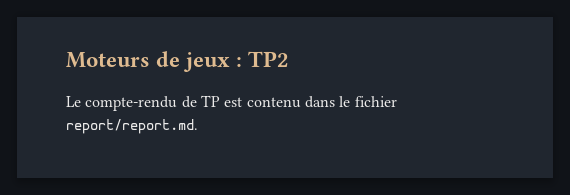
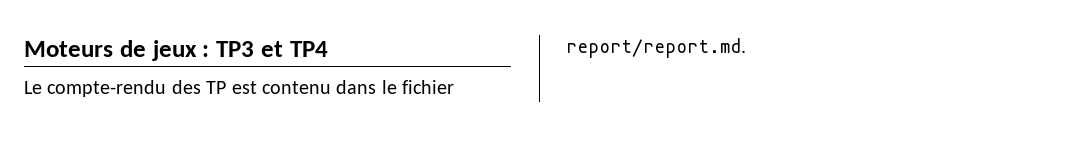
[248,51,290,67] TP2 -> [216,41,328,57] TP3 et TP4
[181,96,197,108] de -> [171,80,201,94] des

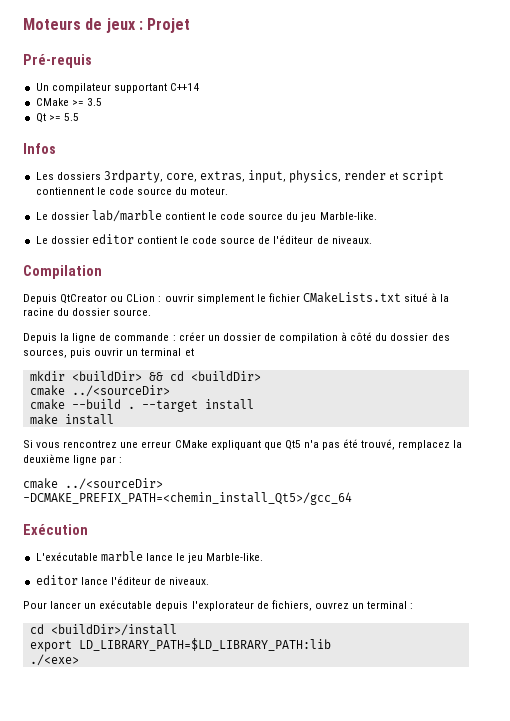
[216,41,328,57] [24,80,455,97] [566,38,746,58] TP3 et TP4 // Le compte-rendu des TP est contenu dans le fichier report/report.md. -> [147,18,191,33] [23,54,92,68] [35,83,199,93] [35,98,102,106] [35,113,79,123] [23,143,56,154] [35,170,444,183] [35,187,229,195] [35,210,377,222] [35,234,372,244] [23,265,102,279] [23,292,450,304] [23,308,152,316] [23,332,450,343] [23,348,194,358] [29,371,261,381] [29,385,170,397] [29,399,254,412] [29,414,114,425] [23,439,463,450] [23,454,123,465] [23,478,163,490] [23,492,352,505] [23,524,88,535] [35,551,264,563] [35,575,210,585] [23,600,414,611] [29,624,177,636] [29,638,331,652] [29,654,79,666] Projet // Pré-requis // Un compilateur supportant C++14 // CMake >= 3.5 // Qt >= 5.5 // Infos // Les dossiers 3rdparty, core, extras, input, physics, render et script contiennent le code source du moteur. // Le dossier lab/marble contient le code source du jeu Marble-like. // Le dossier editor contient le code source de l'éditeur de niveaux. // Compilation // Depuis QtCreator ou CLion : ouvrir simplement le fichier CMakeLists.txt situé à la racine du dossier source. // Depuis la ligne de commande : créer un dossier de compilation à côté du dossier des sources, puis ouvrir un terminal et // mkdir <buildDir> && cd <buildDir> // cmake ../<sourceDir> // cmake --build . --target install // make install // Si vous rencontrez une erreur CMake expliquant que Qt5 n'a pas été trouvé, remplacez la deuxième ligne par : // cmake ../<sourceDir> -DCMAKE_PREFIX_PATH=<chemin_install_Qt5>/gcc_64 // Exécution // L'exécutable marble lance le jeu Marble-like. // editor lance l'éditeur de niveaux. // Pour lancer un exécutable depuis l'explorateur de fichiers, ouvrez un terminal : // cd <buildDir>/install // export LD_LIBRARY_PATH=$LD_LIBRARY_PATH:lib // ./<exe>

